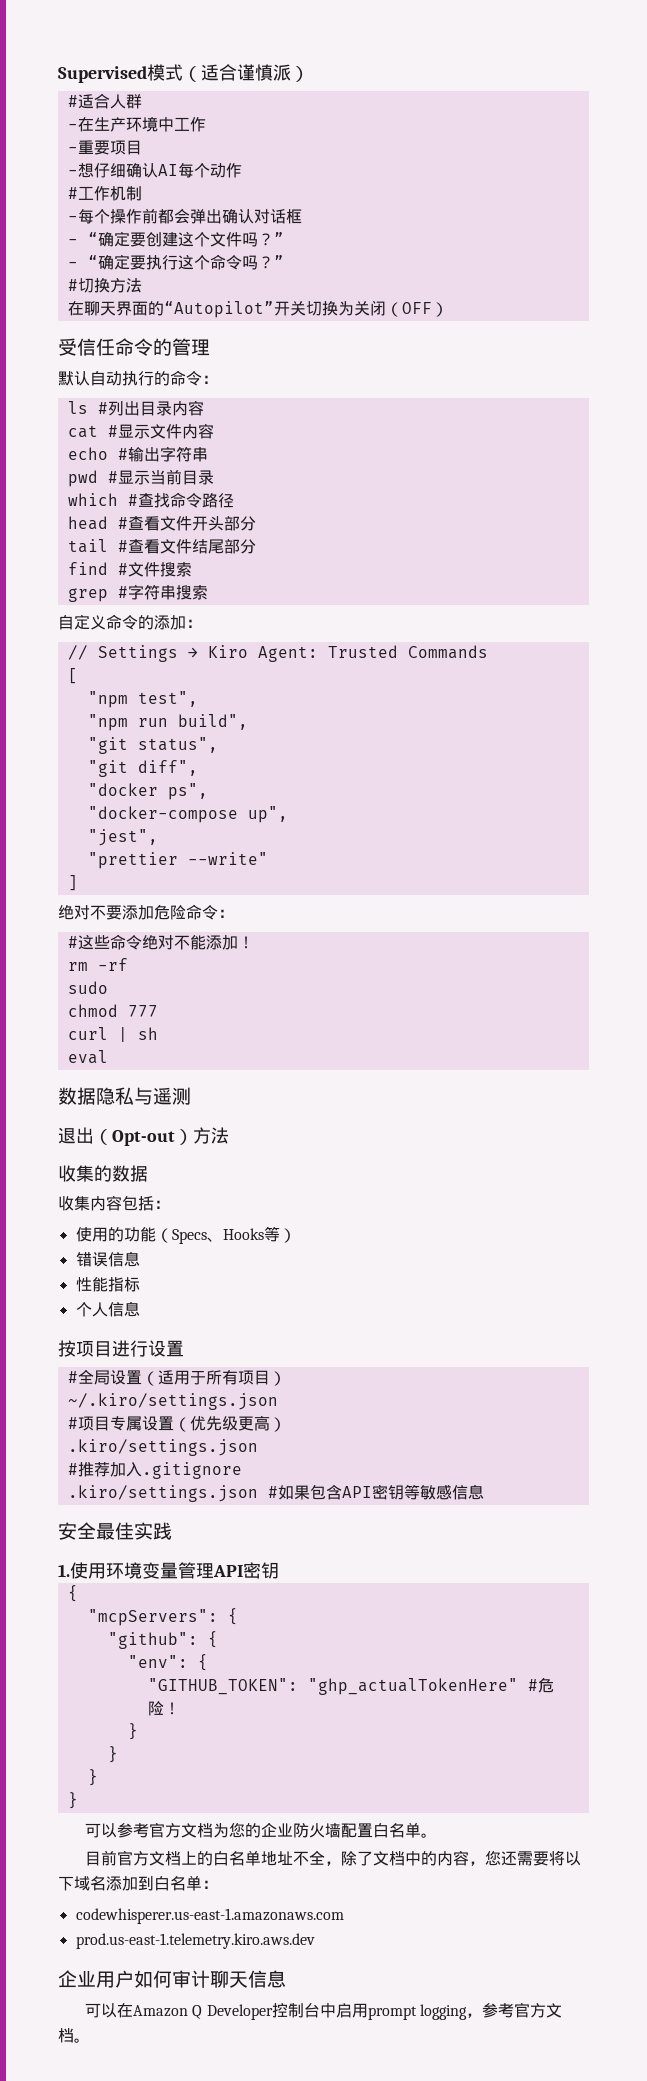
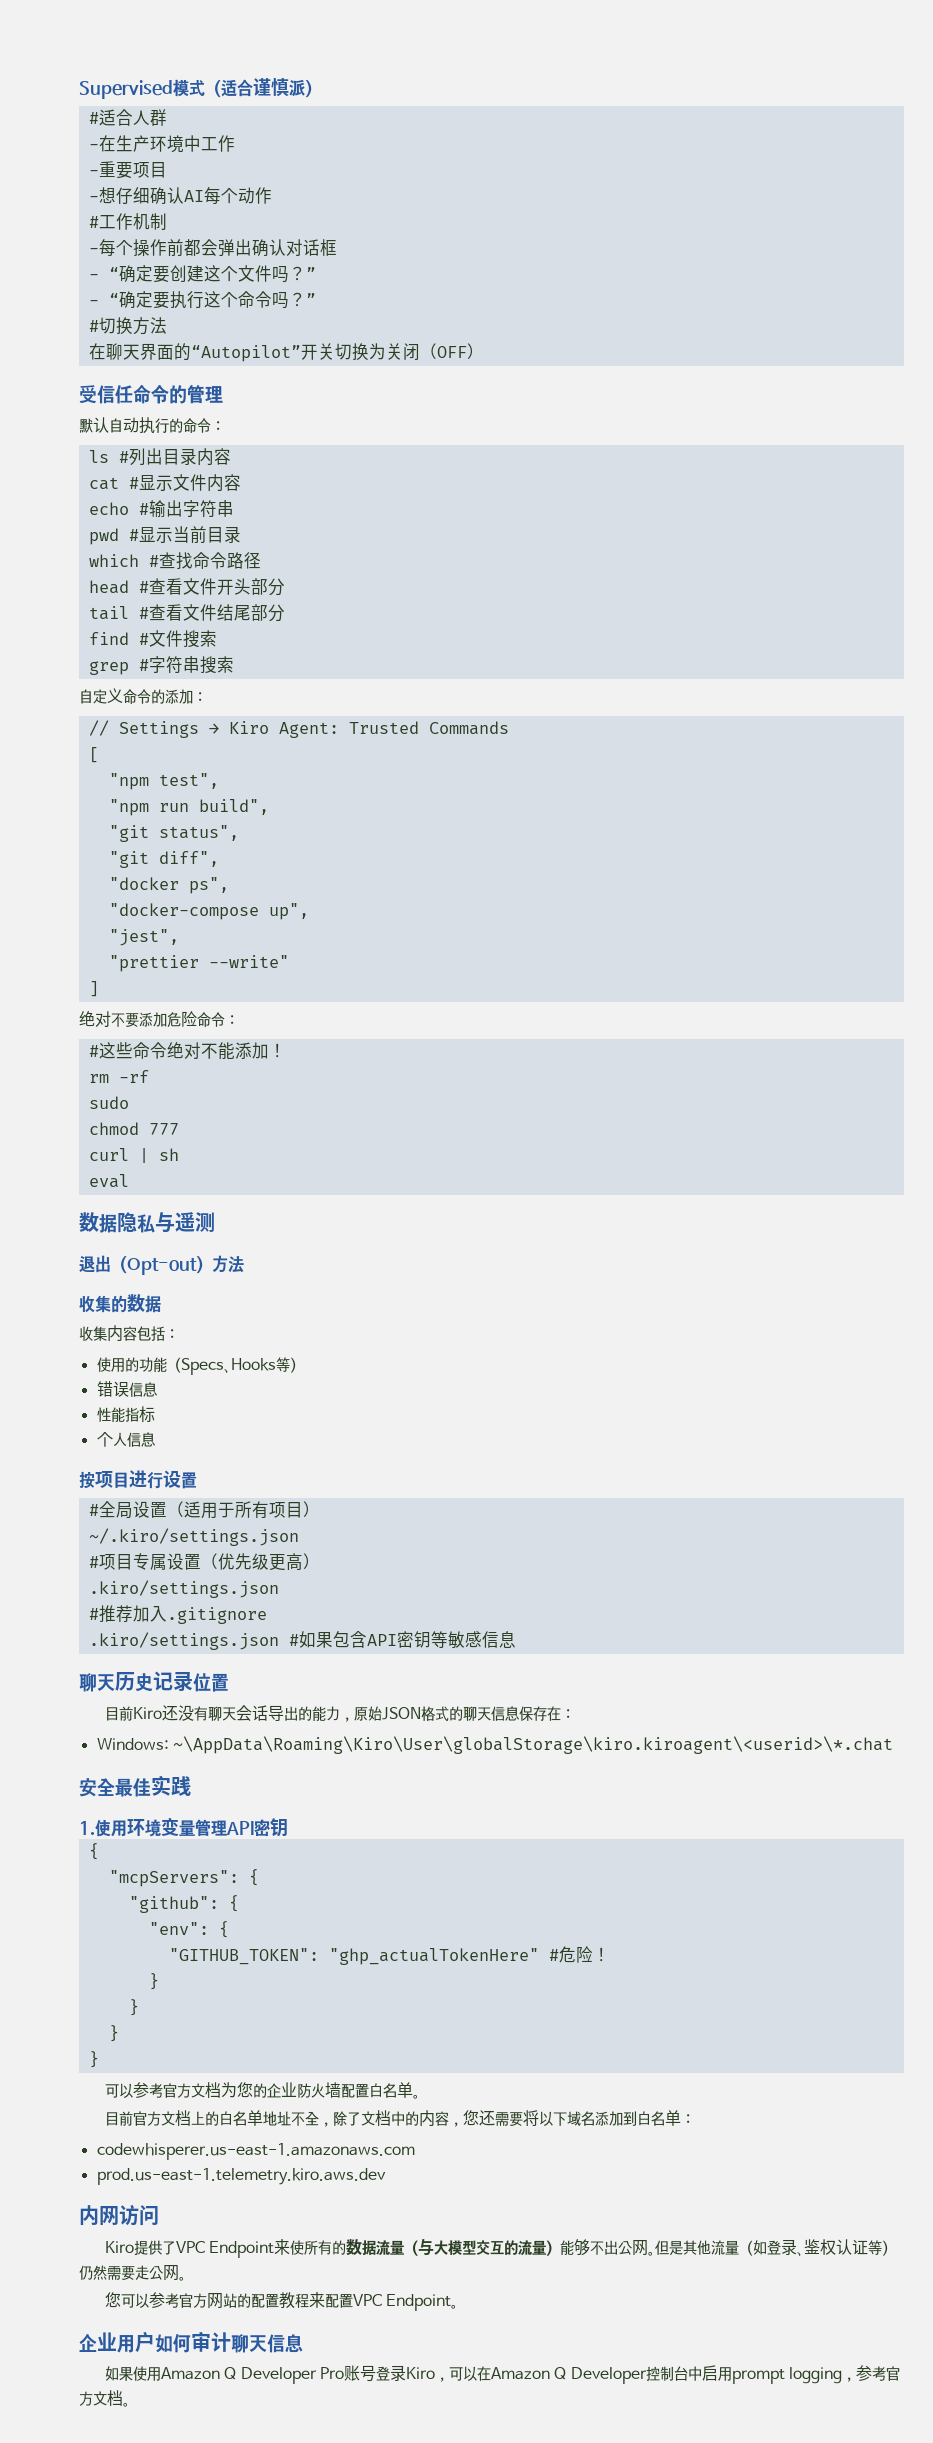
(484, 1492) none -> [79,1671,229,1692] [105,1705,576,1722] [96,1736,893,1754] // 聊天历史记录位置 // 目前Kiro还没有聊天会话导出的能力，原始JSON格式的聊天信息保存在： // Windows: ~\AppData\Roaming\Kiro\User\globalStorage\kiro.kiroagent\<userid>\*.chat
(315, 1941) none -> [79,2205,159,2226] [105,2239,897,2258] [79,2265,186,2281] [105,2292,459,2311] // 内网访问 // Kiro提供了VPC Endpoint来使所有的数据流量（与大模型交互的流量）能够不出公网。但是其他流量（如登录、鉴权认证等）仍然需要走公网。 // 您可以参考官方网站的配置教程来配置VPC Endpoint。
(286, 1979) none -> [105,2365,450,2384] 如果使用Amazon Q Developer Pro账号登录Kiro，

